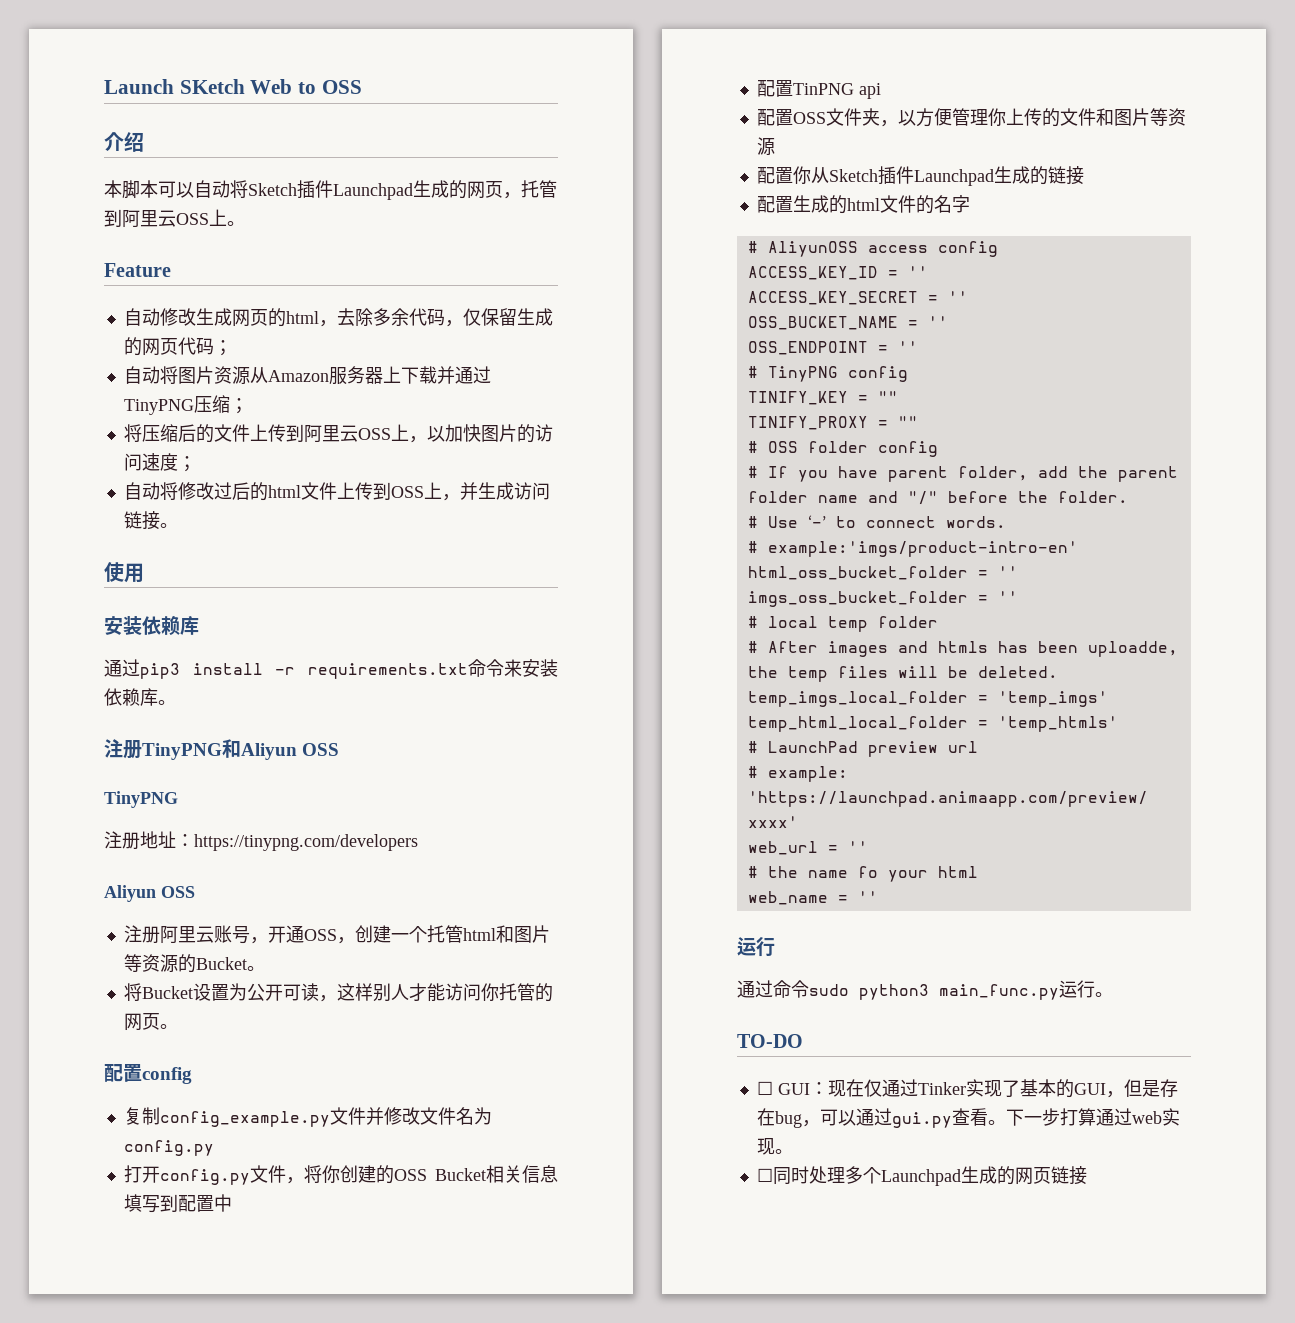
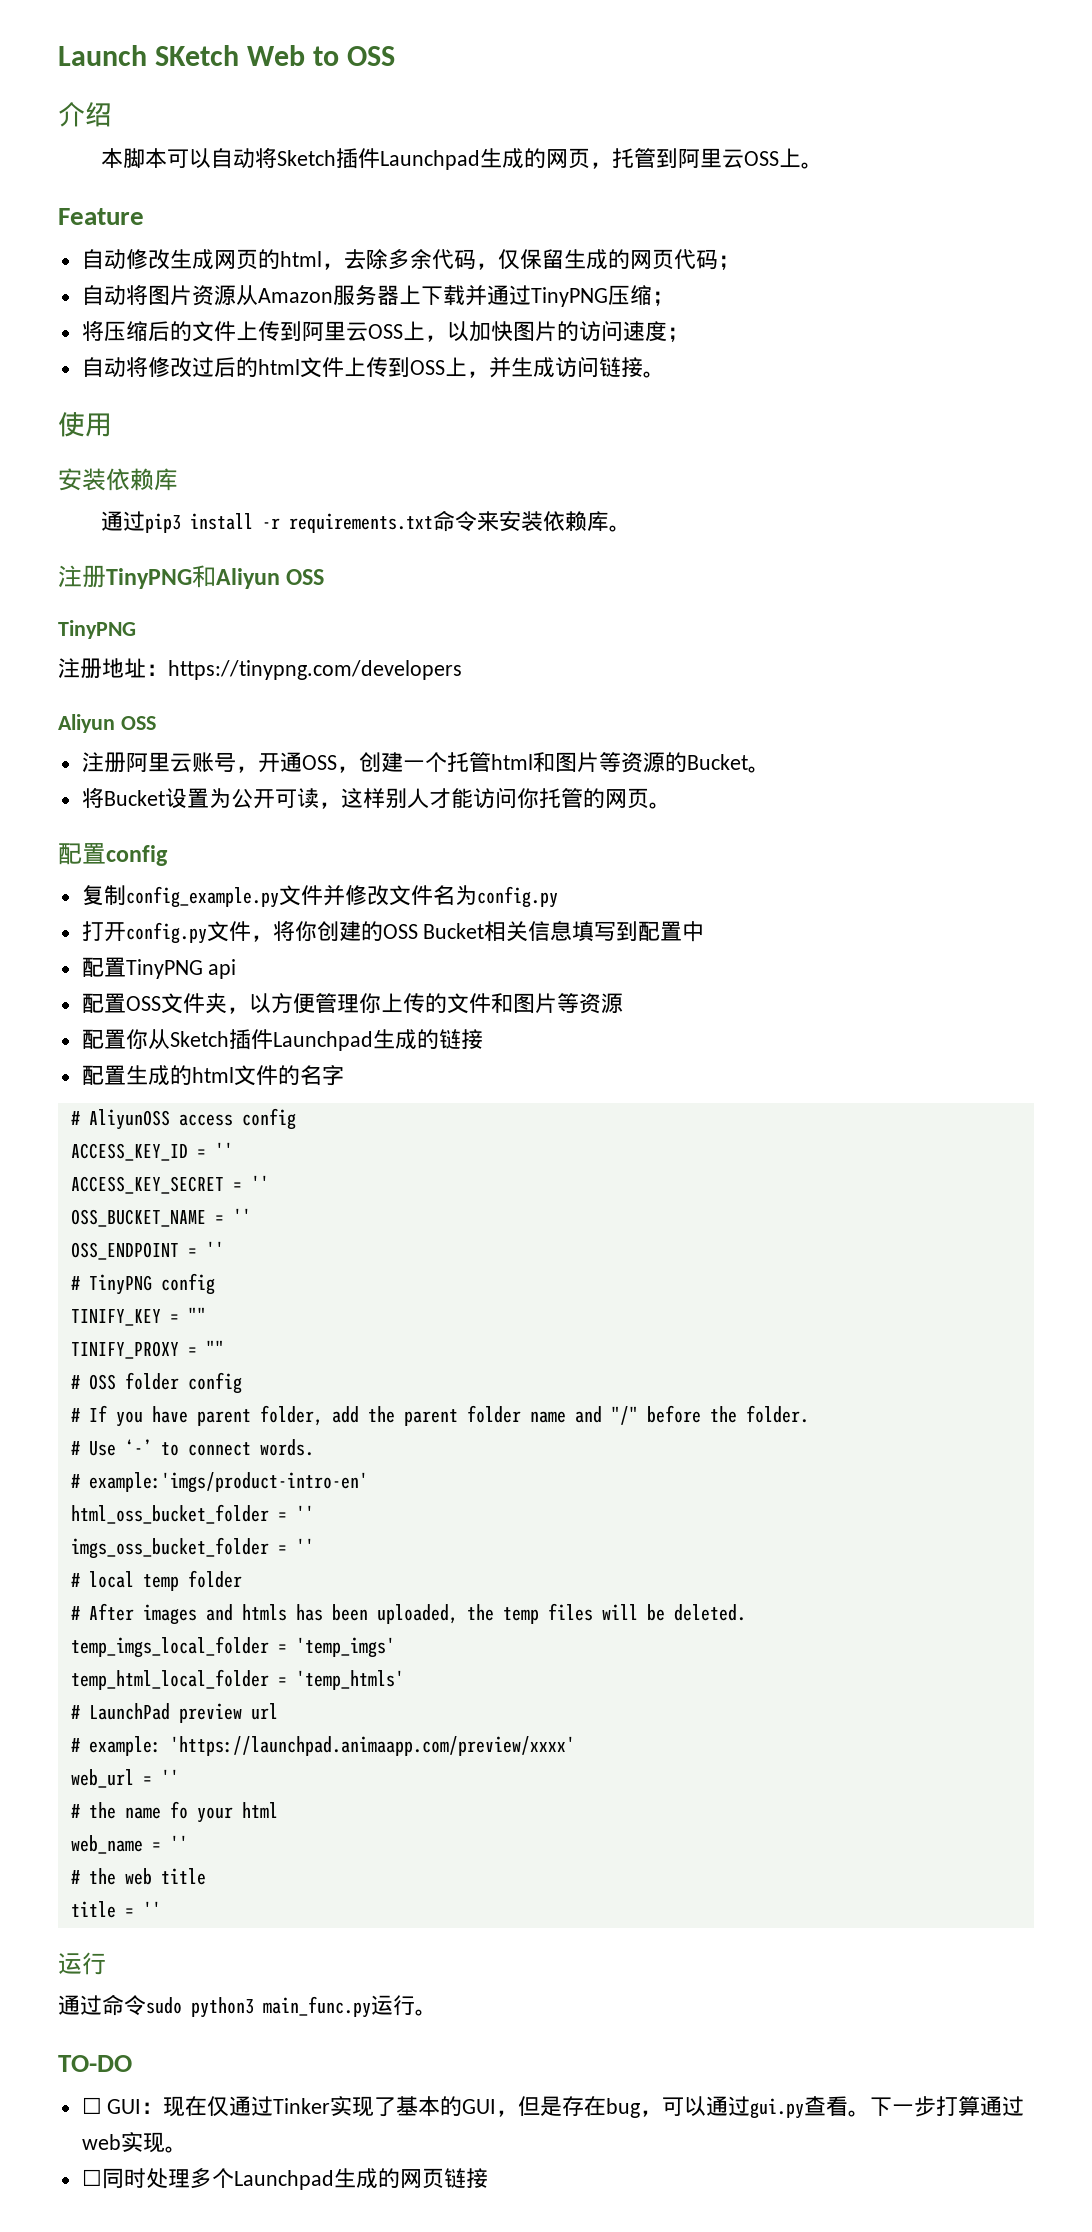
[792,83,854,95] TinPNG -> [125,959,203,979] TinyPNG
[1087,641,1178,657] uploadde, -> [376,1604,458,1624] uploaded,
(878, 897) none -> [70,1868,206,1885] [70,1901,161,1918] // # the web title // title = ''

